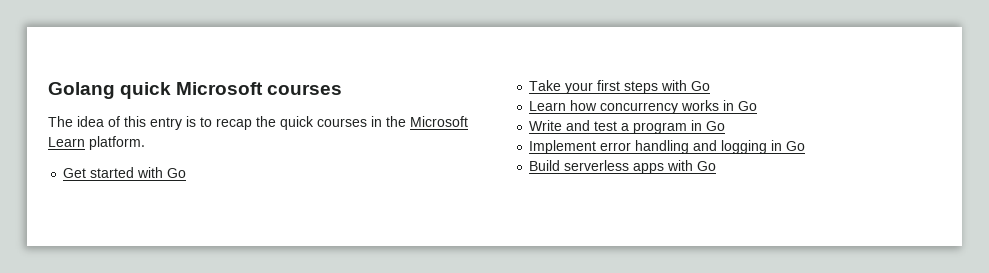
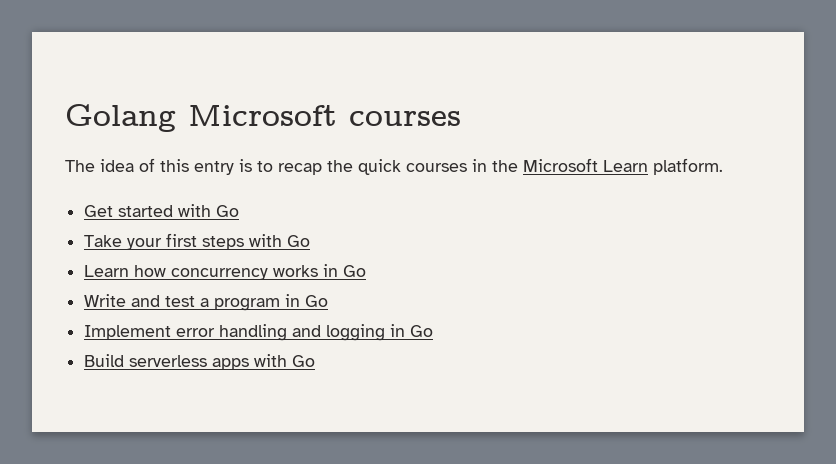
[120,82,172,99] quick -> (176, 118) none

